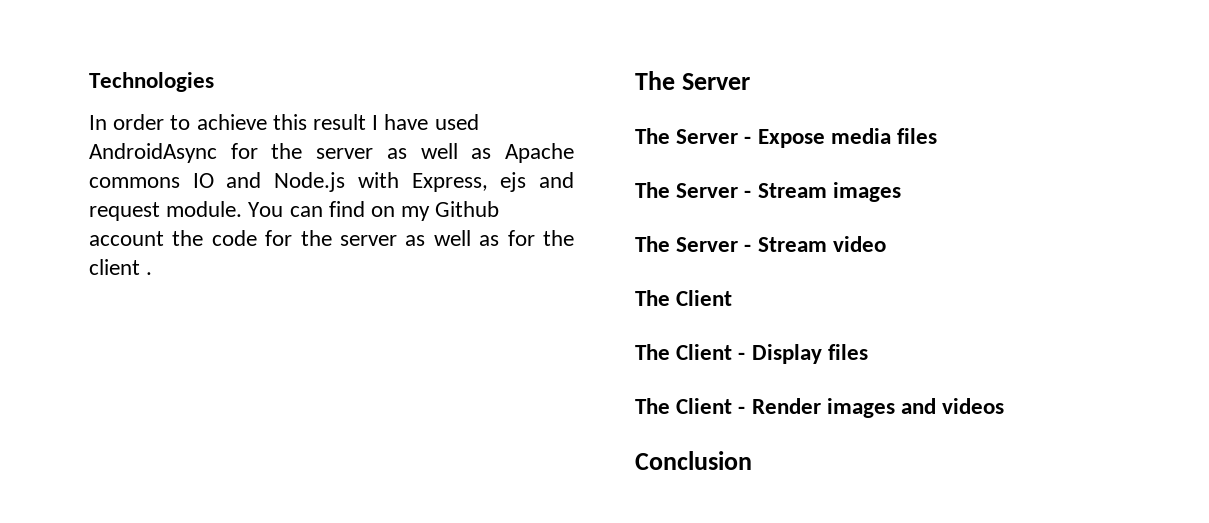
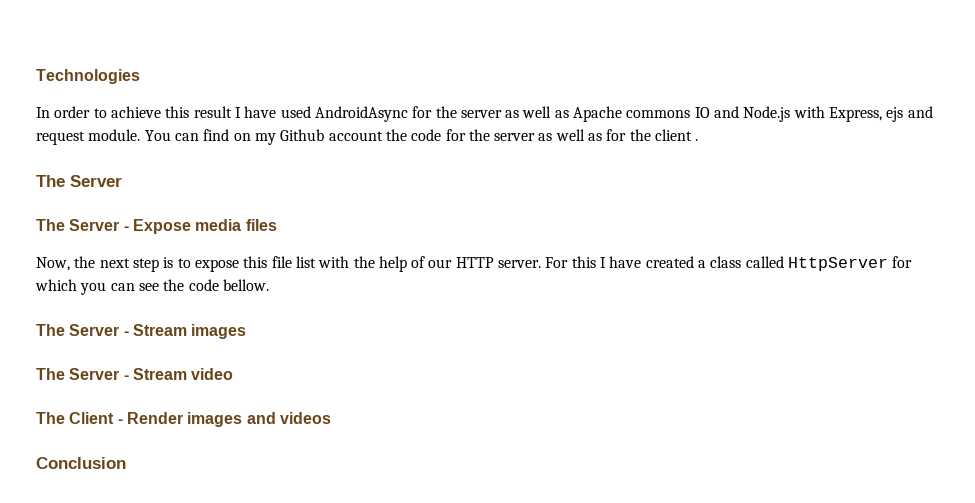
(938, 136) none -> [36,256,913,272] [35,279,269,295] // Now, the next step is to expose this file list with the help of our HTTP server. For this I have created a class called HttpServer for which you can see the code bellow.
[635,344,868,364] [635,398,733,414] // The Client - Display files // The Client -> (115, 418) none

